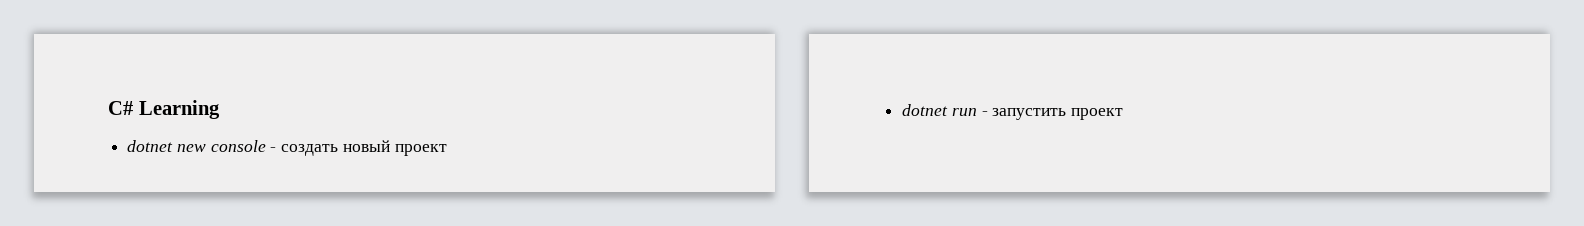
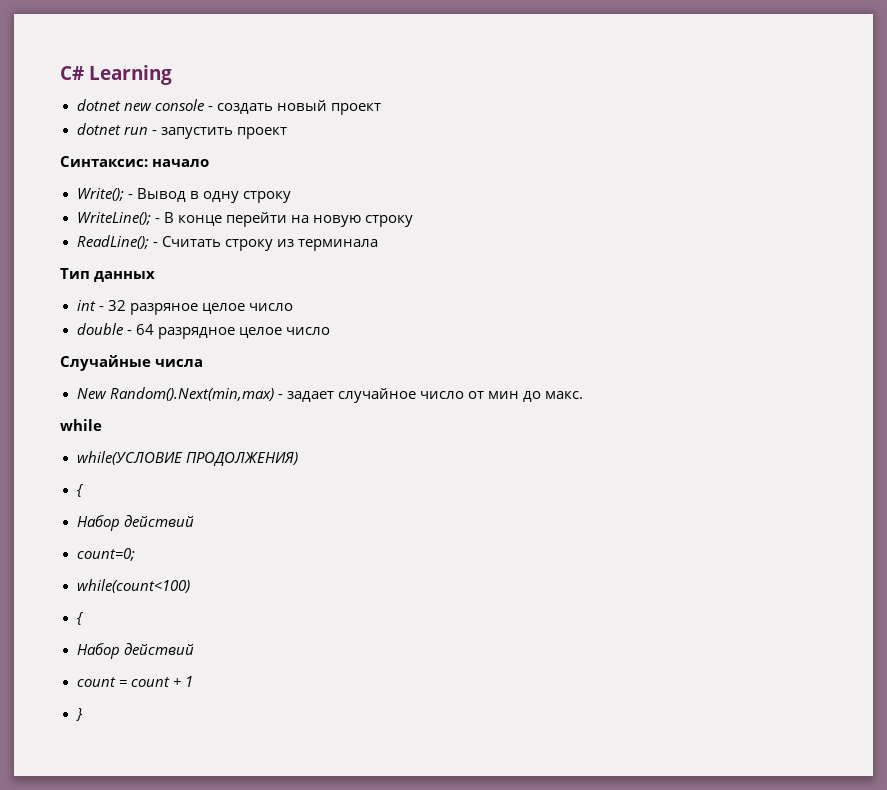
(1124, 114) none -> [60,156,210,167] [76,188,291,203] [76,212,413,227] [76,235,378,251] [60,268,156,282] [76,300,293,315] [76,323,330,339] [60,355,204,371] [76,387,583,403] [60,419,102,431] [76,451,298,466] [76,484,83,497] [76,515,194,531] [76,548,135,561] [76,579,190,593] [76,612,83,625] [76,643,194,659] [76,676,193,687] [75,708,83,721] // Синтаксис: начало // Write(); - Вывод в одну строку // WriteLine(); - В конце перейти на новую строку // ReadLine(); - Считать строку из терминала // Тип данных // int - 32 разряное целое число // double - 64 разрядное целое число // Случайные числа // New Random().Next(min,max) - задает случайное число от мин до макс. // while // while(УСЛОВИЕ ПРОДОЛЖЕНИЯ) // { // Набор действий // count=0; // while(count<100) // { // Набор действий // count = count + 1 // }

